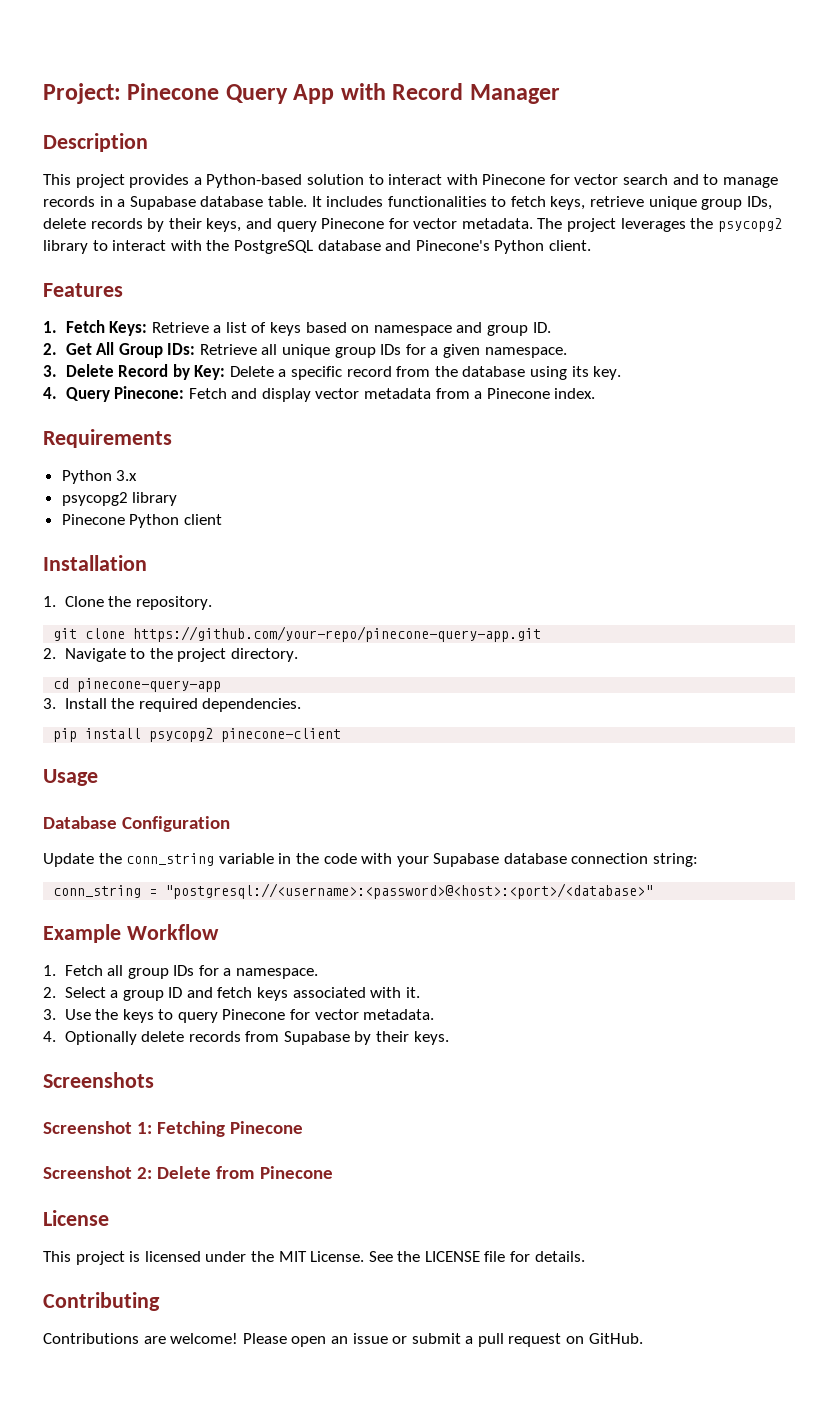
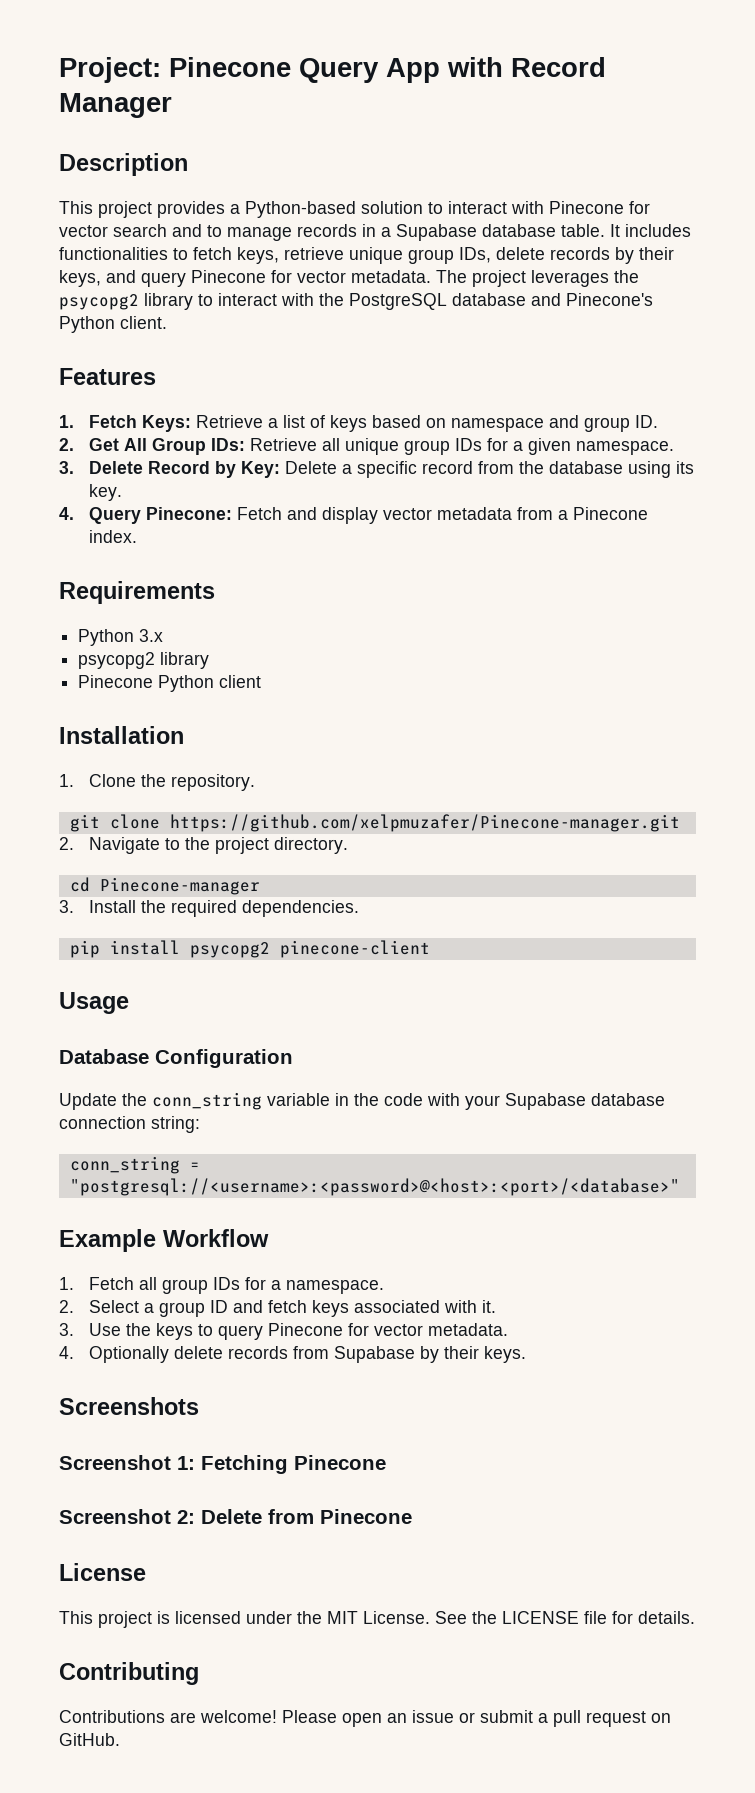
[133,626,542,642] https://github.com/your-repo/pinecone-query-app.git -> [169,814,680,832] https://github.com/xelpmuzafer/Pinecone-manager.git
[77,678,222,692] pinecone-query-app -> [99,877,260,895] Pinecone-manager

